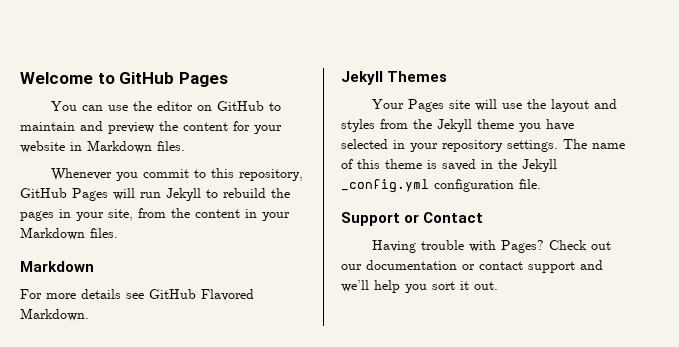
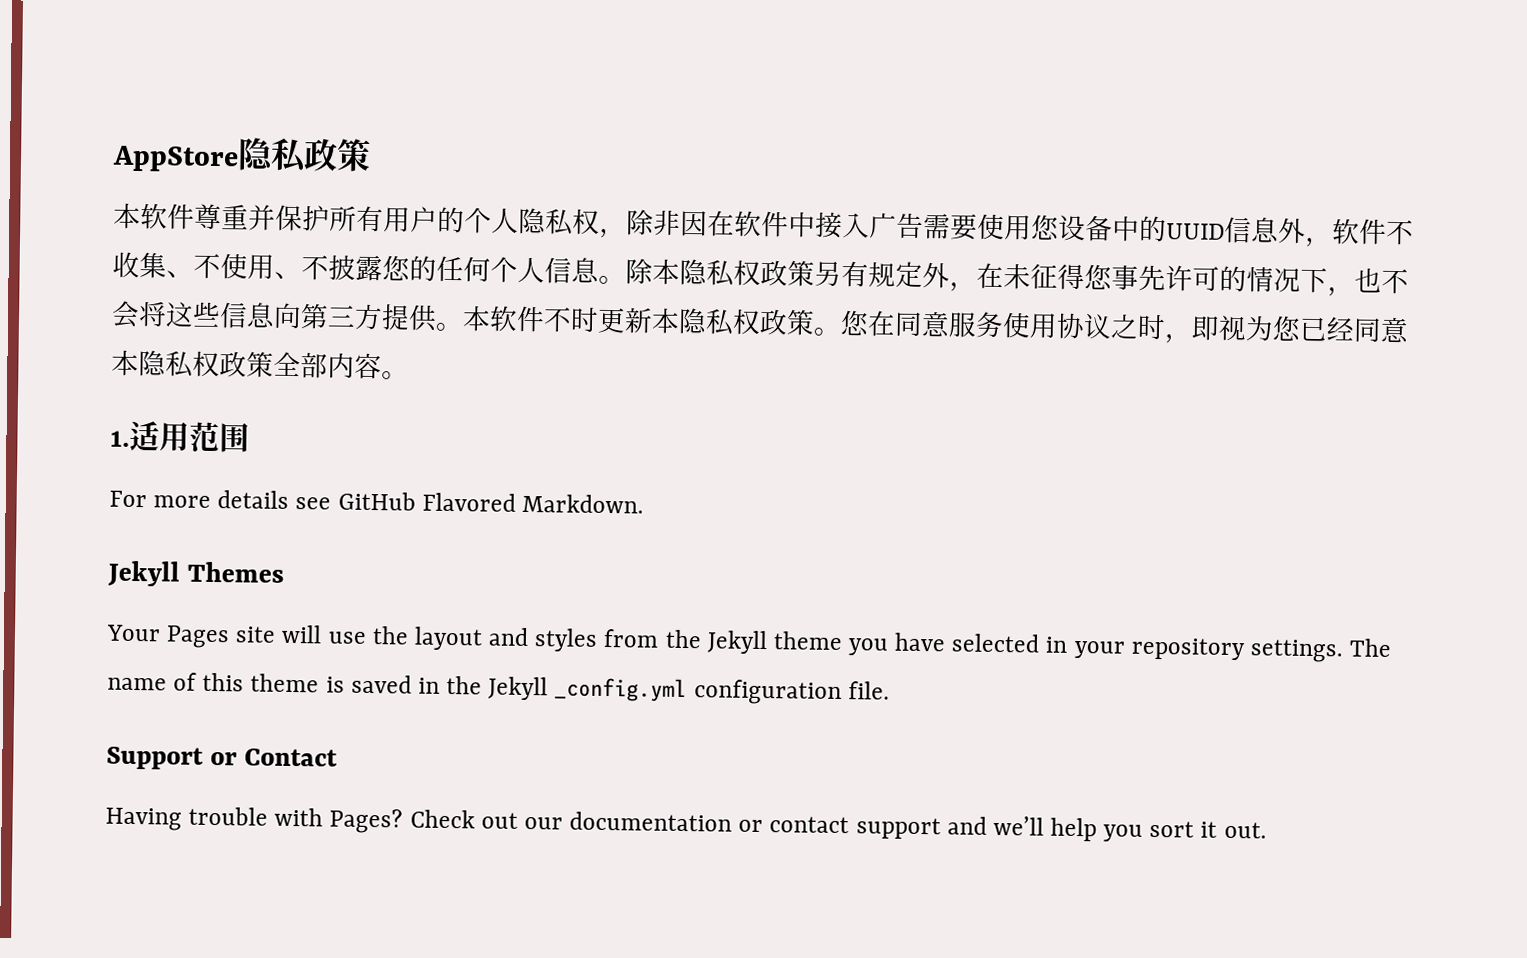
[20,72,228,87] [51,101,282,111] [20,121,282,134] [20,140,185,153] [51,168,304,181] [20,188,290,201] [20,208,290,221] [20,227,118,240] [20,261,94,272] Welcome to GitHub Pages // You can use the editor on GitHub to maintain and preview the content for your website in Markdown files. // Whenever you commit to this repository, GitHub Pages will run Jekyll to rebuild the pages in your site, from the content in your Markdown files. // Markdown -> [112,137,371,174] [113,202,1414,248] [112,251,1409,297] [111,300,1409,344] [111,349,409,380] [110,420,250,453] AppStore隐私政策 // 本软件尊重并保护所有用户的个人隐私权，除非因在软件中接入广告需要使用您设备中的UUID信息外，软件不收集、不使用、不披露您的任何个人信息。除本隐私权政策另有规定外，在未征得您事先许可的情况下，也不会将这些信息向第三方提供。本软件不时更新本隐私权政策。您在同意服务使用协议之时，即视为您已经同意本隐私权政策全部内容。 // 1.适用范围

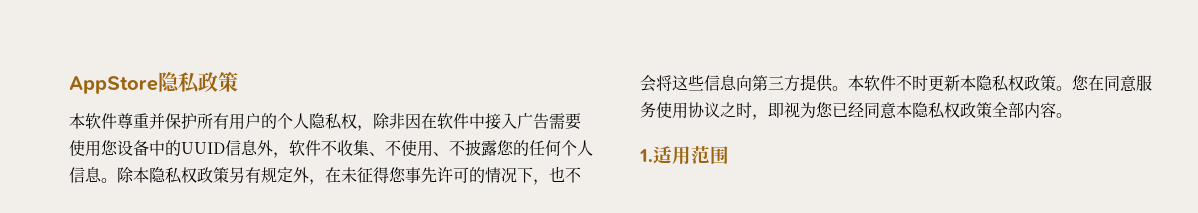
[109,490,644,514] [107,560,284,587] [106,624,1393,663] [107,672,890,706] [106,746,338,770] [105,806,1267,842] // For more details see GitHub Flavored Markdown. // Jekyll Themes // Your Pages site will use the layout and styles from the Jekyll theme you have selected in your repository settings. The name of this theme is saved in the Jekyll _config.yml configuration file. // Support or Contact // Having trouble with Pages? Check out our documentation or contact support and we’ll help you sort it out. -> (729, 155) none

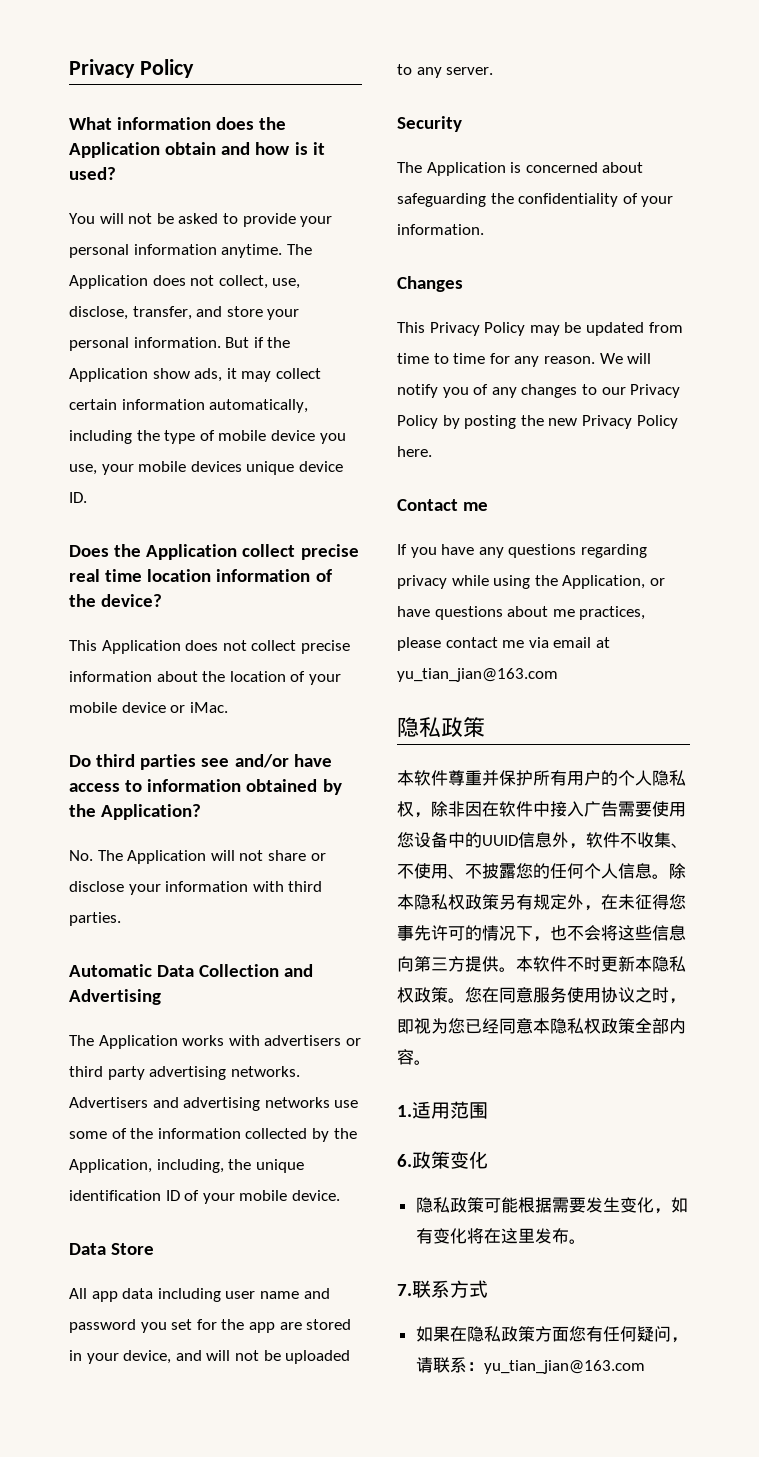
[69,76,158,94] AppStore -> [69,59,194,78] [69,117,287,130] [69,142,325,158] [69,167,116,180] [69,213,333,227] [69,244,312,258] [69,275,301,289] [69,306,300,320] [69,337,291,351] [69,368,321,382] [69,399,309,413] [69,430,346,444] [69,461,343,475] [69,492,87,503] [69,544,359,560] [69,569,332,582] [69,594,163,607] [69,640,350,654] [69,671,341,685] [69,702,228,713] [69,754,332,770] [69,779,342,795] [69,804,202,820] [69,850,326,864] [69,881,323,895] [69,912,121,926] [69,964,314,977] [69,989,161,1005] [69,1035,361,1049] [69,1066,300,1080] [69,1097,359,1111] [69,1128,357,1142] [69,1159,304,1173] [69,1190,340,1204] [69,1243,155,1255] [69,1288,330,1302] [69,1319,352,1333] [69,1350,351,1364] [397,64,494,78] [397,116,462,132] [397,162,644,176] [397,193,674,207] [397,224,484,235] [397,276,463,292] [397,322,683,336] [397,353,652,367] [397,384,681,398] [397,415,678,429] [397,446,432,457] [397,499,489,511] [397,544,647,558] [397,575,665,589] [397,606,646,620] [397,637,610,651] [397,668,558,682] Privacy Policy // What information does the Application obtain and how is it used? // You will not be asked to provide your personal information anytime. The Application does not collect, use, disclose, transfer, and store your personal information. But if the Application show ads, it may collect certain information automatically, including the type of mobile device you use, your mobile devices unique device ID. // Does the Application collect precise real time location information of the device? // This Application does not collect precise information about the location of your mobile device or iMac. // Do third parties see and/or have access to information obtained by the Application? // No. The Application will not share or disclose your information with third parties. // Automatic Data Collection and Advertising // The Application works with advertisers or third party advertising networks. Advertisers and advertising networks use some of the information collected by the Application, including, the unique identification ID of your mobile device. // Data Store // All app data including user name and password you set for the app are stored in your device, and will not be uploaded to any server. // Security // The Application is concerned about safeguarding the confidentiality of your information. // Changes // This Privacy Policy may be updated from time to time for any reason. We will notify you of any changes to our Privacy Policy by posting the new Privacy Policy here. // Contact me // If you have any questions regarding privacy while using the Application, or have questions about me practices, please contact me via email at yu_tian_jian@163.com //
(729, 155) none -> [397,1151,488,1169] [415,1197,688,1214] [415,1228,586,1244] [397,1280,488,1298] [415,1326,688,1343] [415,1357,645,1374] // 6.政策变化 // 隐私政策可能根据需要发生变化，如有变化将在这里发布。 // 7.联系方式 // 如果在隐私政策方面您有任何疑问，请联系：yu_tian_jian@163.com

